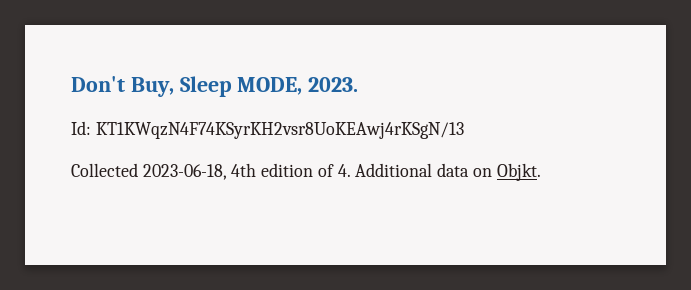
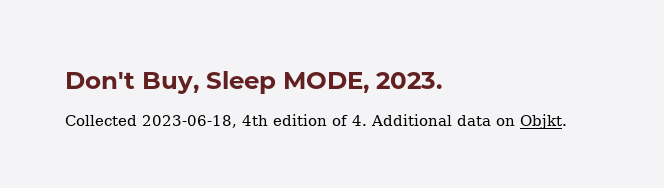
[71,121,464,139] // Id: KT1KWqzN4F74KSyrKH2vsr8UoKEAwj4rKSgN/13 -> (442, 80) none

